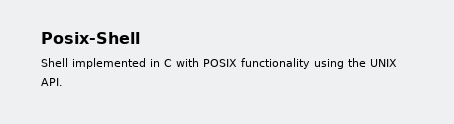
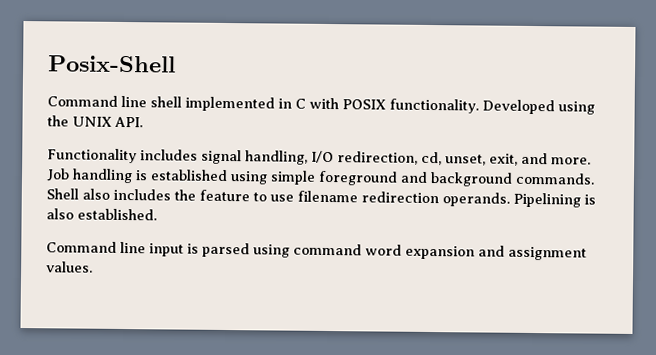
[41,58,68,67] Shell -> [47,95,182,108] Command line shell
[241,58,310,69] functionality -> [389,98,555,115] functionality. Developed
(63, 82) none -> [47,148,591,166] [46,168,595,187] [46,188,596,208] [46,208,157,221] [46,241,587,261] [46,261,93,273] // Functionality includes signal handling, I/O redirection, cd, unset, exit, and more. Job handling is established using simple foreground and background commands. Shell also includes the feature to use filename redirection operands. Pipelining is also established. // Command line input is parsed using command word expansion and assignment values.

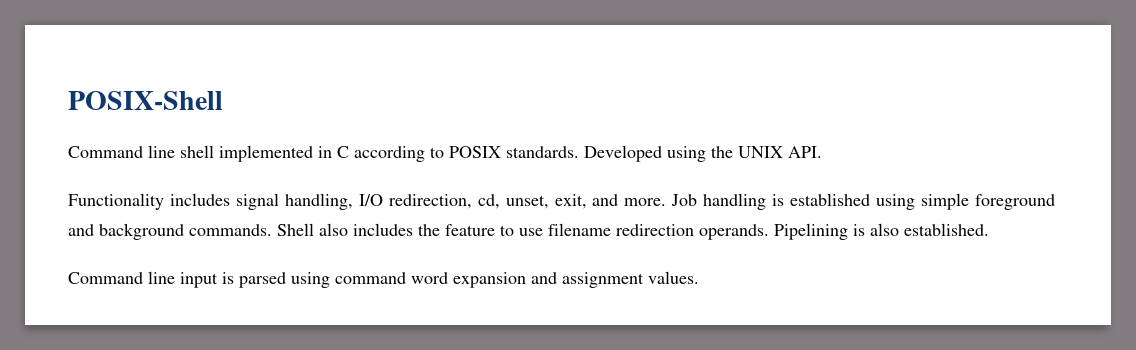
[48,55,176,73] Posix-Shell -> [68,91,223,110] POSIX-Shell
[309,97,479,114] with POSIX functionality. -> [354,146,579,162] according to POSIX standards.

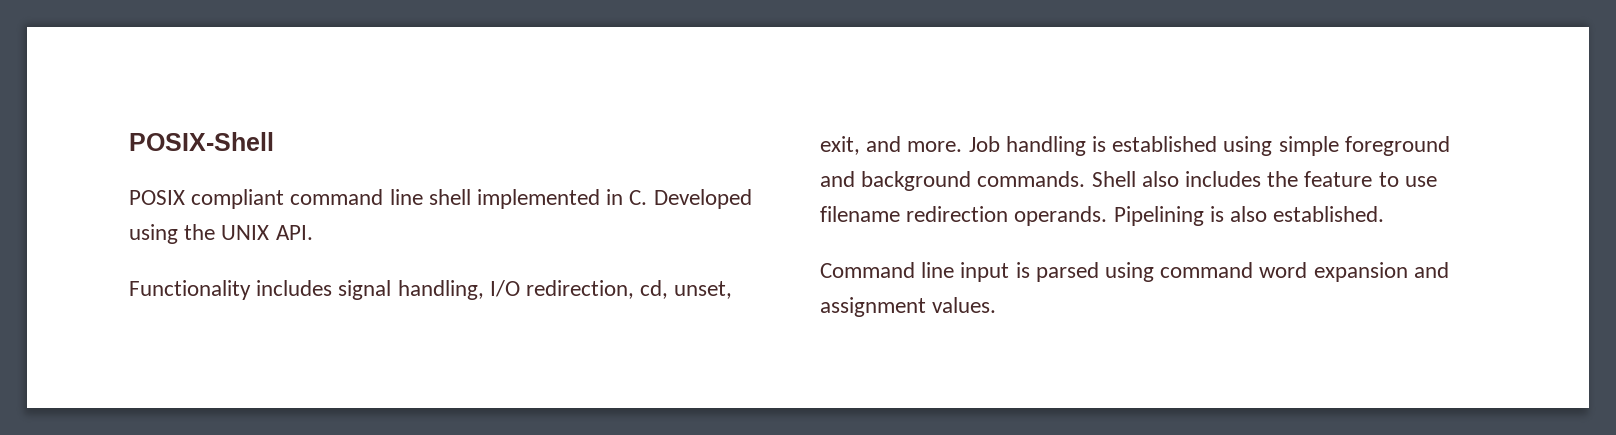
[68,146,143,158] Command -> [129,189,384,209] POSIX compliant command
[337,146,579,162] C according to POSIX standards. -> [629,190,648,205] C.

